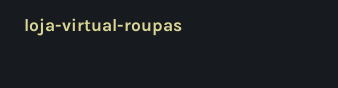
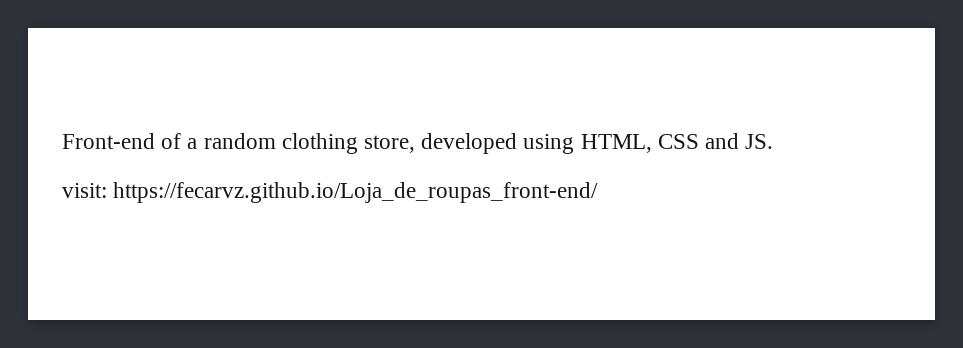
[24,18,182,36] loja-virtual-roupas -> [62,133,774,154] [62,182,599,203] Front-end of a random clothing store, developed using HTML, CSS and JS. // visit: https://fecarvz.github.io/Loja_de_roupas_front-end/

